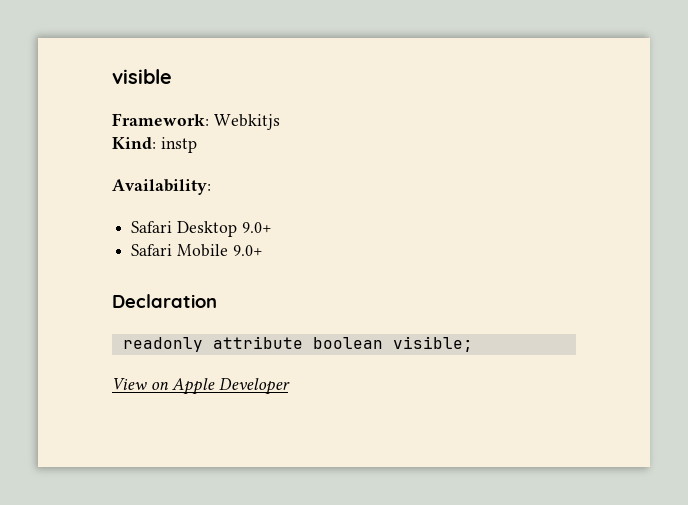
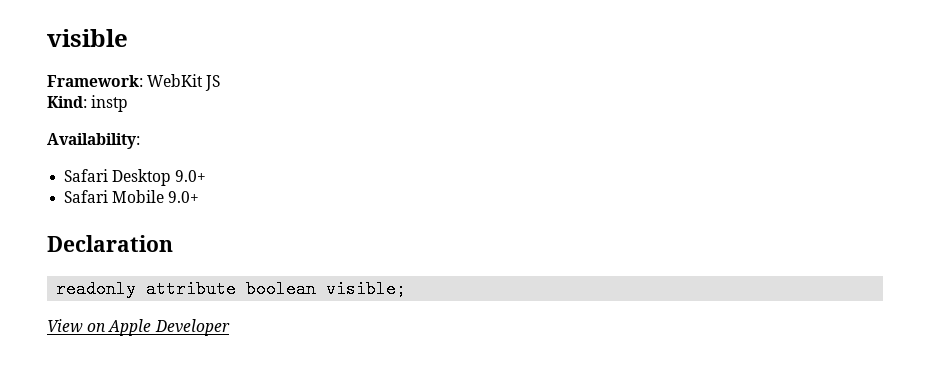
[213,114,280,130] Webkitjs -> [147,74,221,91] WebKit JS

